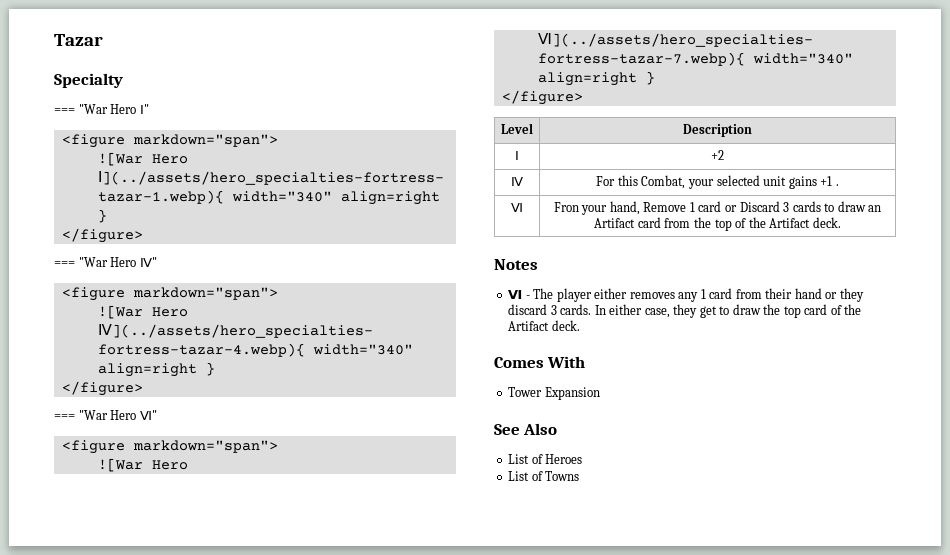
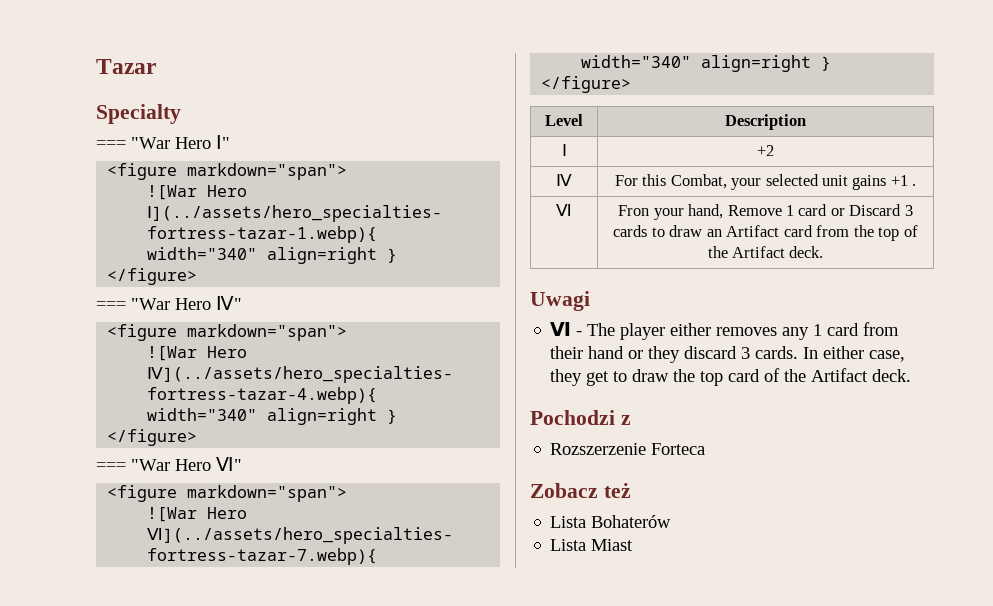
[494,259,538,270] Notes -> [530,291,590,311] Uwagi
[494,356,586,368] [508,387,600,400] [494,423,558,435] [508,454,583,464] [508,471,580,481] Comes With // Tower Expansion // See Also // List of Heroes // List of Towns -> [530,410,631,425] [550,443,706,455] [530,483,631,498] [550,515,672,528] [550,539,634,551] Pochodzi z // Rozszerzenie Forteca // Zobacz też // Lista Bohaterów // Lista Miast

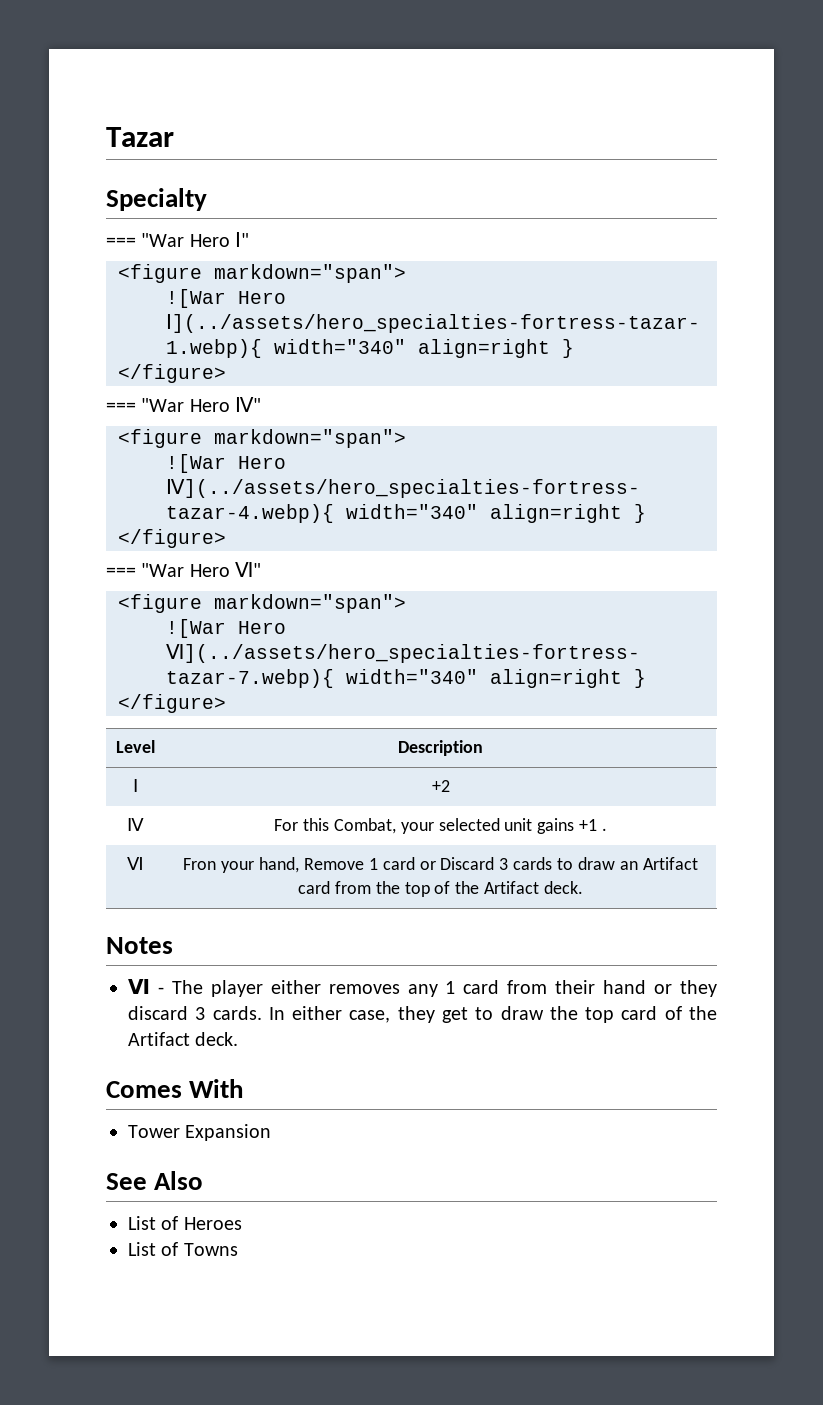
[530,291,590,311] Uwagi -> [106,937,173,954] Notes
[530,410,631,425] [550,443,706,455] [530,483,631,498] [550,515,672,528] [550,539,634,551] Pochodzi z // Rozszerzenie Forteca // Zobacz też // Lista Bohaterów // Lista Miast -> [106,1079,244,1098] [128,1124,272,1141] [106,1171,204,1190] [128,1216,242,1230] [128,1242,238,1256] Comes With // Tower Expansion // See Also // List of Heroes // List of Towns

